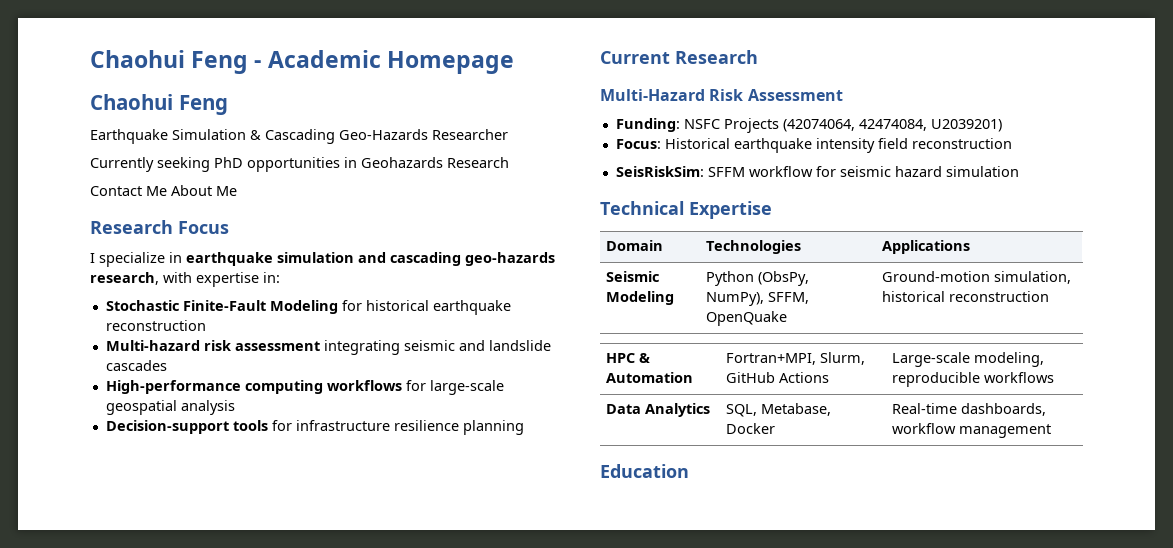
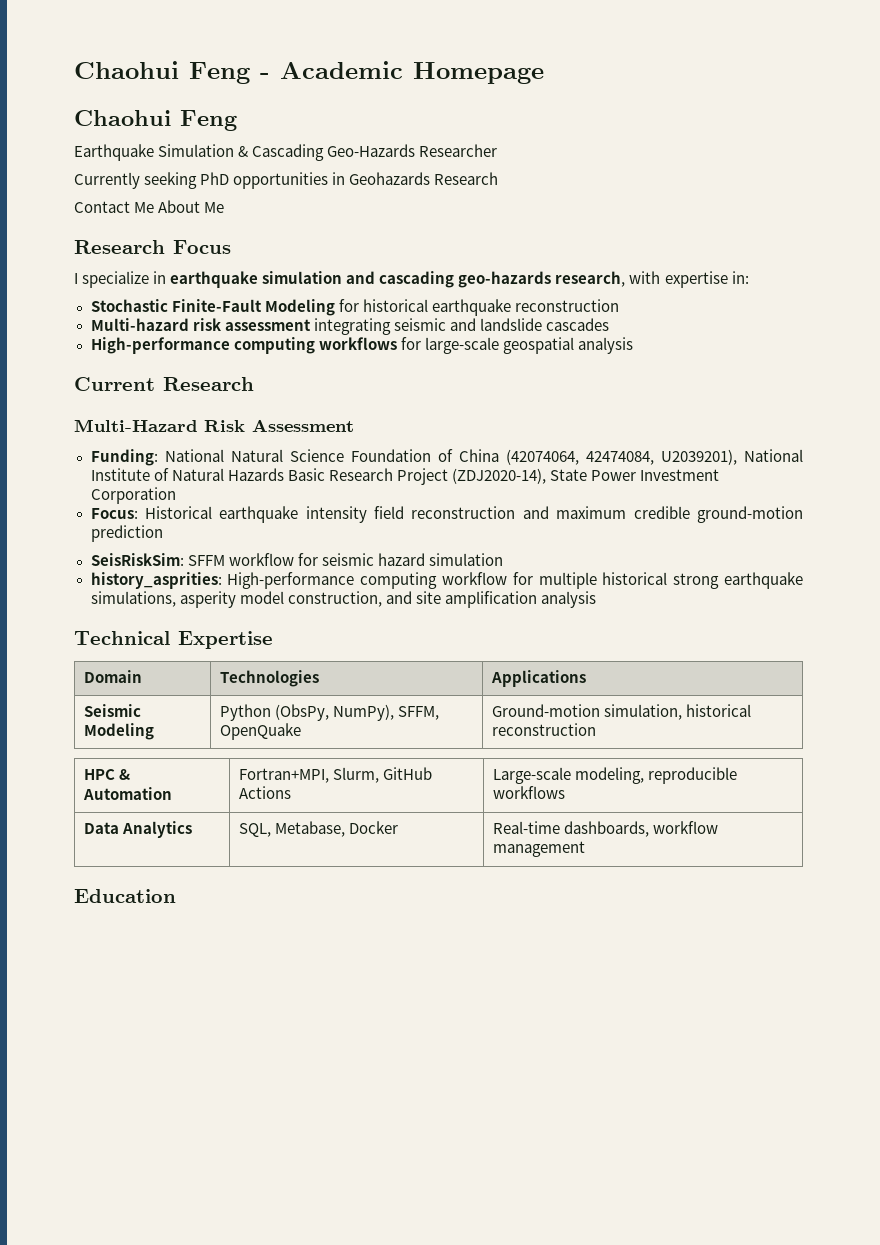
[105,420,524,435] // Decision-support tools for infrastructure resilience planning -> (633, 345) none
[683,118,1002,133] NSFC Projects (42074064, 42474084, U2039201) -> [164,449,803,465] [90,468,719,485] [90,487,176,504] National Natural Science Foundation of China (42074064, 42474084, U2039201), National Institute of Natural Hazards Basic Research Project (ZDJ2020-14), State Power Investment Corporation
(1012, 143) none -> [522,506,804,523] [90,525,163,542] and maximum credible ground-motion prediction
(1019, 171) none -> [90,572,803,589] [90,591,596,608] // history_asprities: High-performance computing workflow for multiple historical strong earthquake simulations, asperity model construction, and site amplification analysis

